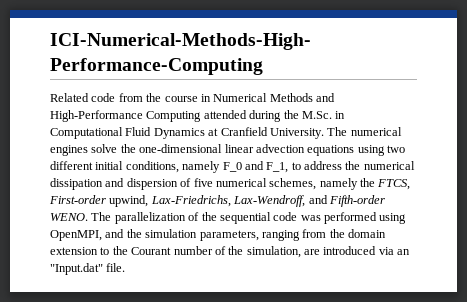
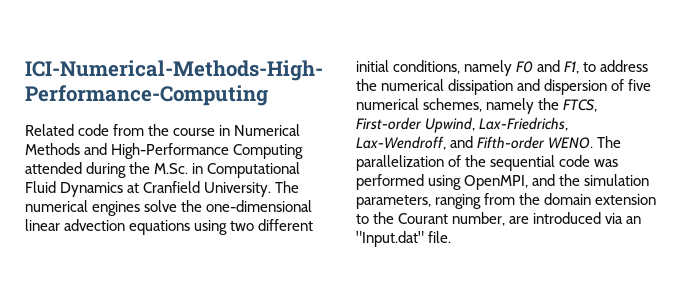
[222,161,289,173] F_0 and F_1, -> [516,60,580,74] F0 and F1,
[109,195,149,207] upwind, -> [425,117,476,133] Upwind,
[173,246,301,258] number of the simulation, -> [452,212,506,226] number,

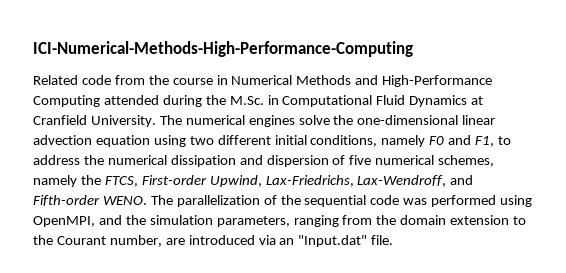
[129,220,191,235] equations -> [95,135,150,147] equation

